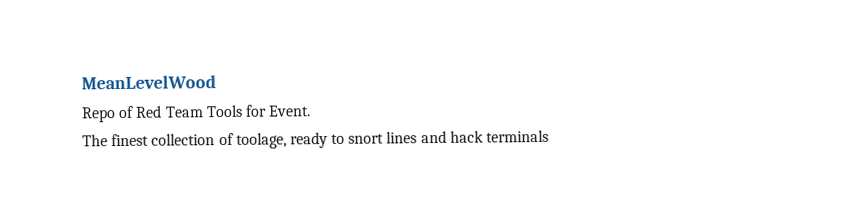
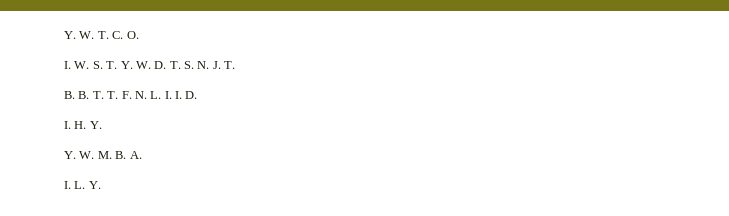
[81,75,216,90] [81,104,312,123] [82,129,550,149] MeanLevelWood // Repo of Red Team Tools for Event. // The finest collection of toolage, ready to snort lines and hack terminals -> [64,31,139,39] [64,61,236,69] [64,91,198,99] [64,121,102,129] [64,151,142,159] [64,181,101,189] Y. W. T. C. O. // I. W. S. T. Y. W. D. T. S. N. J. T. // B. B. T. T. F. N. L. I. I. D. // I. H. Y. // Y. W. M. B. A. // I. L. Y.

